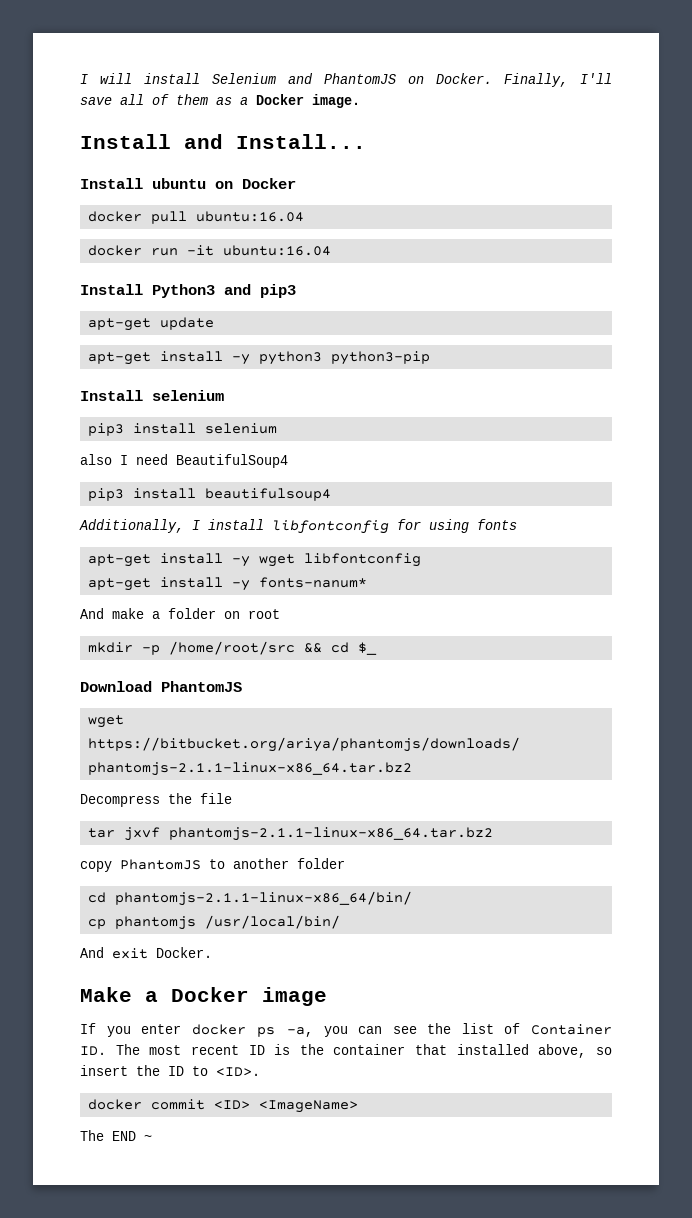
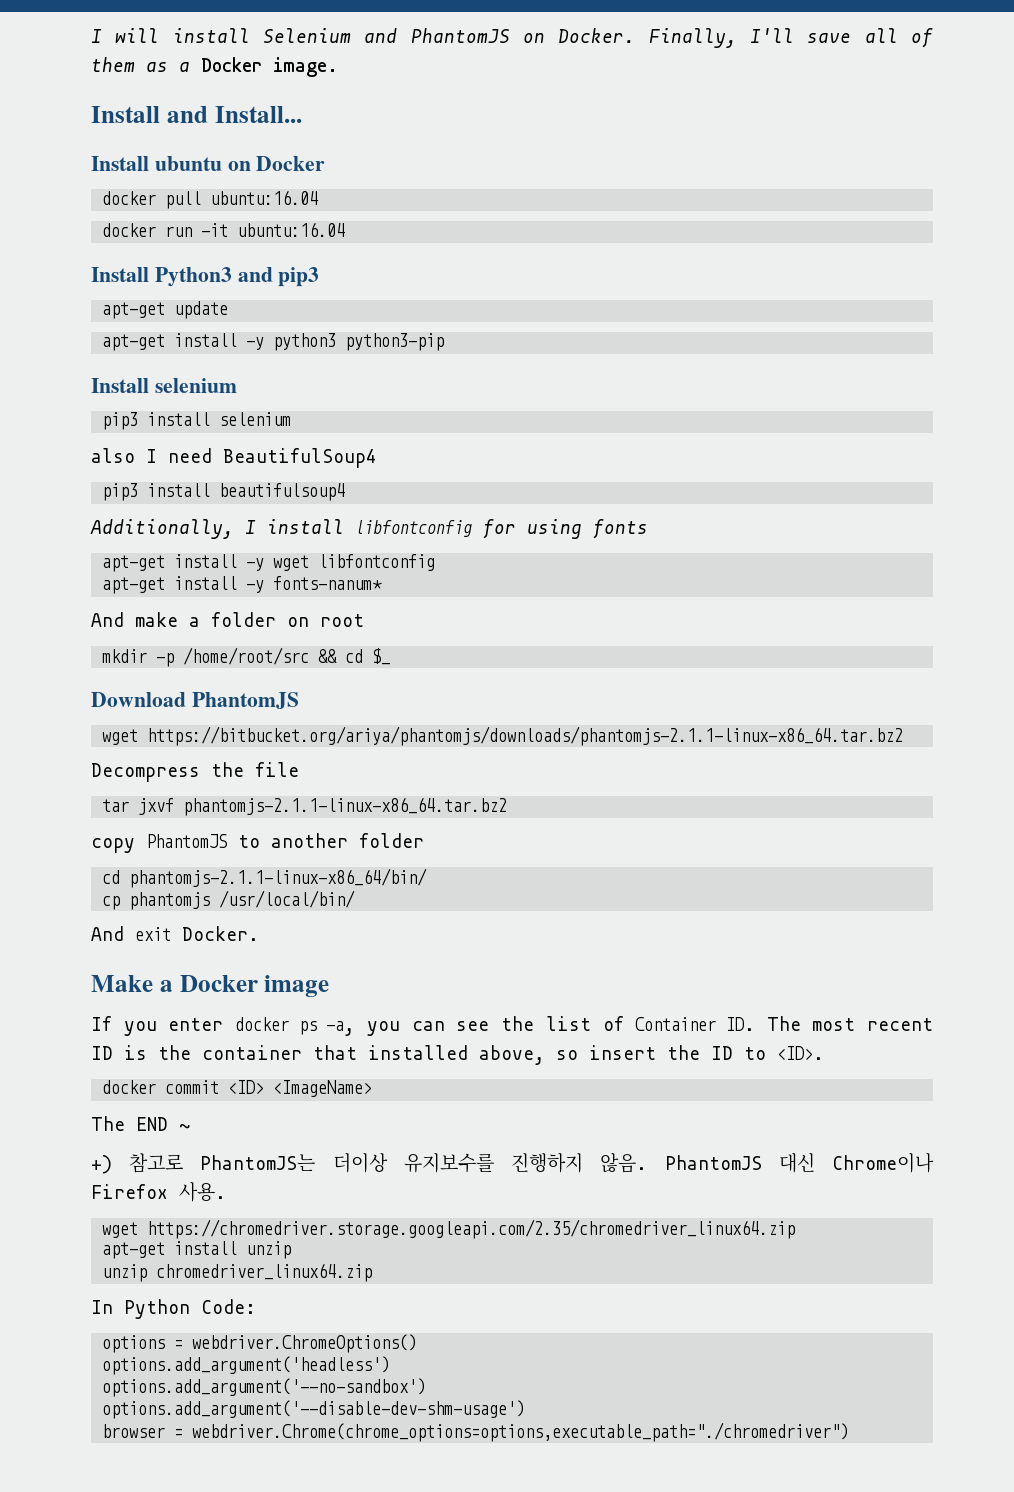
(152, 1138) none -> [91,1153,934,1174] [91,1182,226,1202] [102,1219,796,1239] [102,1241,292,1259] [102,1263,373,1282] [91,1299,256,1319] [102,1334,418,1353] [102,1356,391,1375] [102,1378,427,1397] [102,1400,526,1419] [102,1422,850,1442] // +) 참고로 PhantomJS는 더이상 유지보수를 진행하지 않음. PhantomJS 대신 Chrome이나 Firefox 사용. // wget https://chromedriver.storage.googleapi.com/2.35/chromedriver_linux64.zip // apt-get install unzip // unzip chromedriver_linux64.zip // In Python Code: // options = webdriver.ChromeOptions() // options.add_argument('headless') // options.add_argument('--no-sandbox') // options.add_argument('--disable-dev-shm-usage') // browser = webdriver.Chrome(chrome_options=options,executable_path="./chromedriver")

